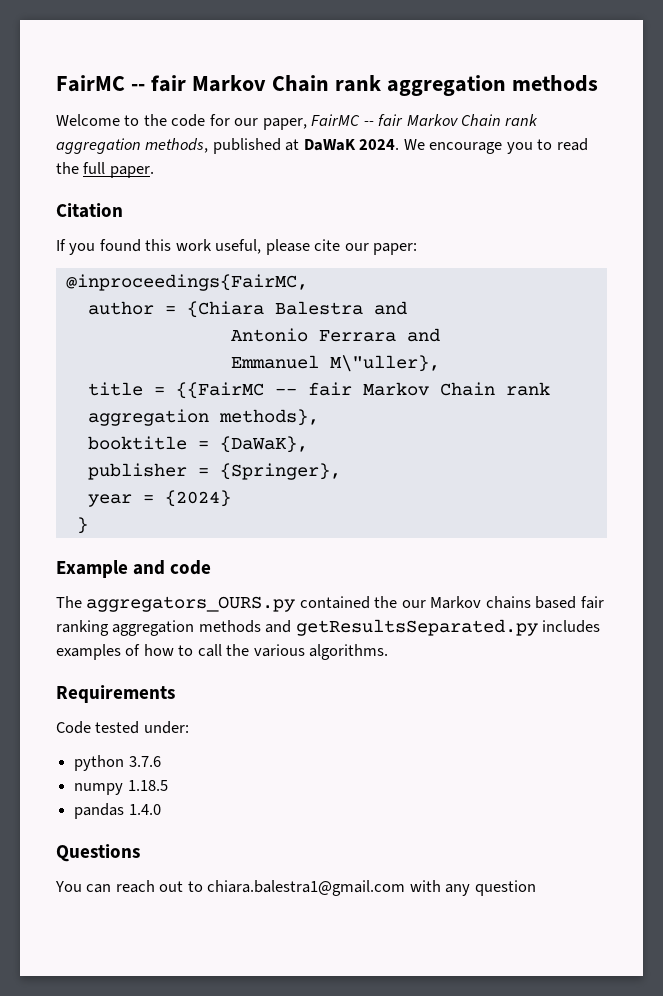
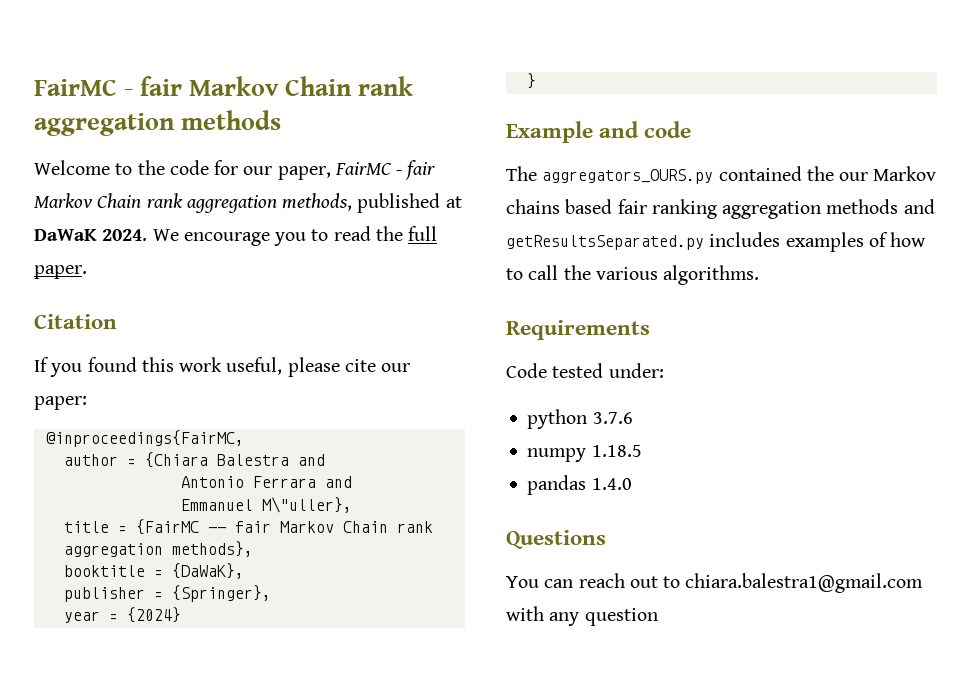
[56,75,145,92] FairMC -- -> [34,79,134,96] FairMC -
[363,121,374,126] -- -> [396,170,403,175] -
[175,382,264,399] {{FairMC -> [135,519,199,535] {FairMC

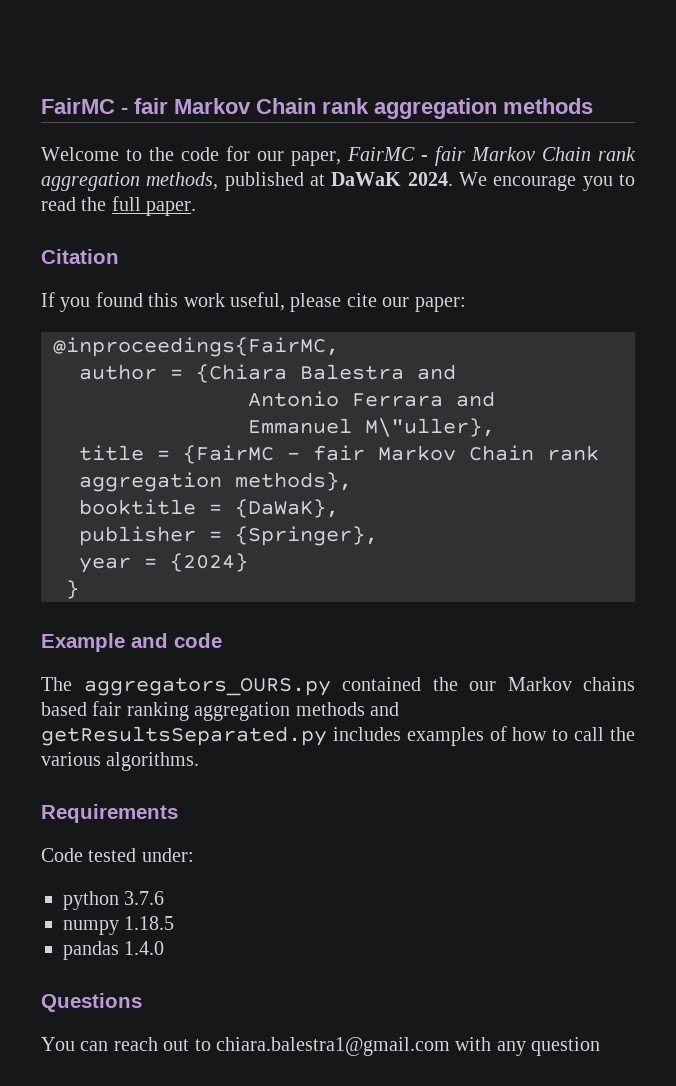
[207,527,226,533] -- -> [287,452,300,460] -

